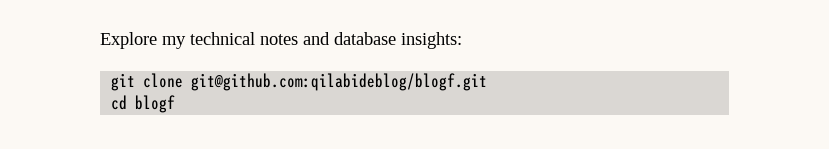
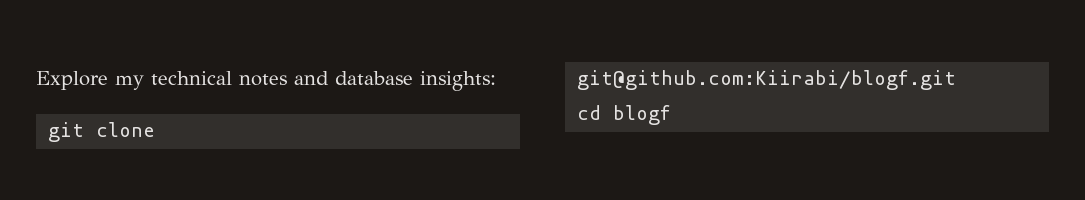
[191,73,488,91] git@github.com:qilabideblog/blogf.git -> [577,70,957,90] git@github.com:Kiirabi/blogf.git

